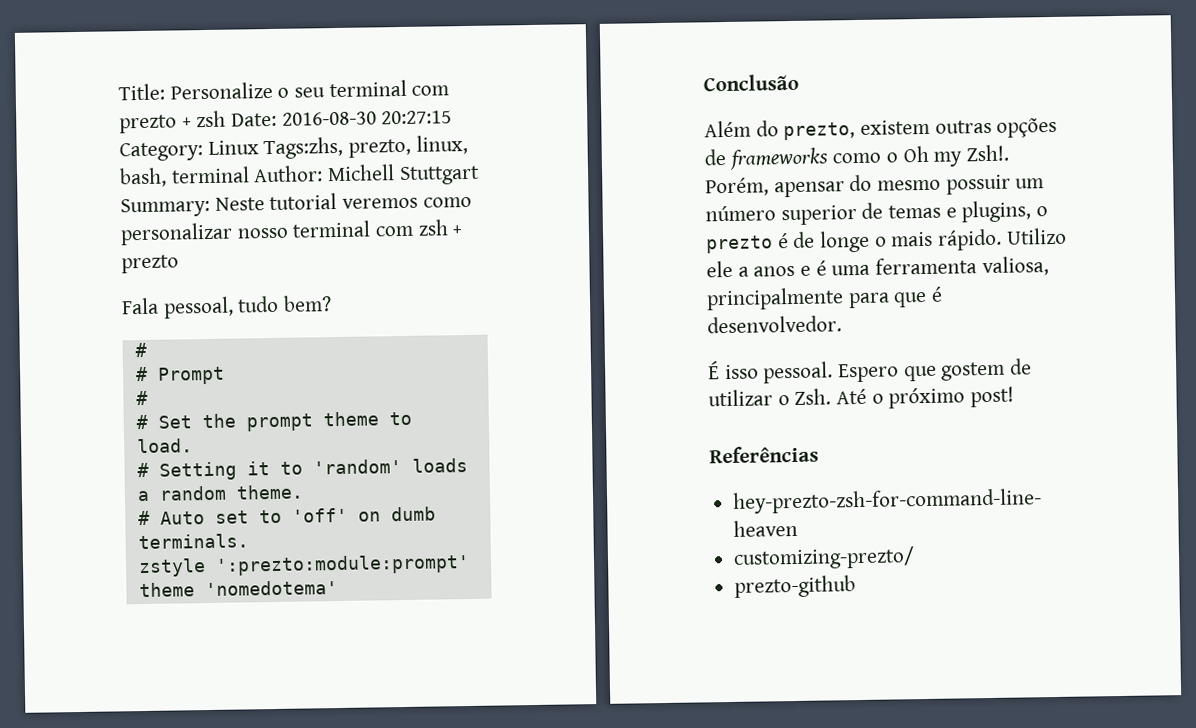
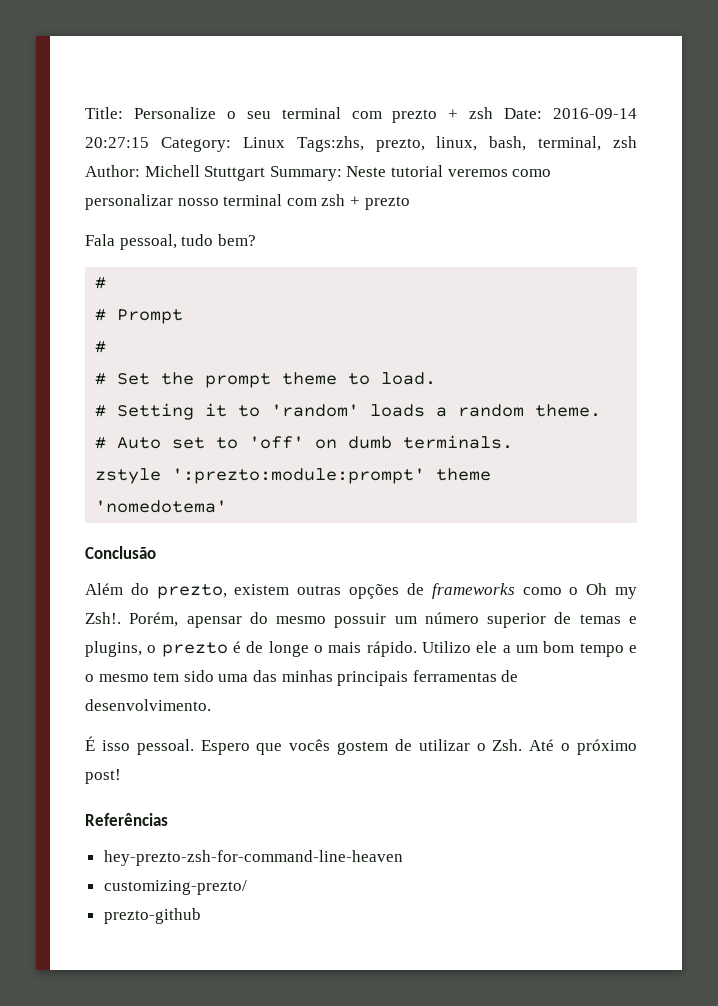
[281,111,377,126] 2016-08-30 -> [552,108,637,119] 2016-09-14
[170,166,250,184] terminal -> [538,136,637,151] terminal, zsh
[753,256,1049,277] [706,286,944,311] [707,315,842,334] anos e é uma ferramenta valiosa, principalmente para que é desenvolvedor. -> [516,641,637,657] [85,670,519,686] [85,699,211,711] um bom tempo e o mesmo tem sido uma das minhas principais ferramentas de desenvolvimento.
(937, 373) none -> [289,739,331,751] vocês

